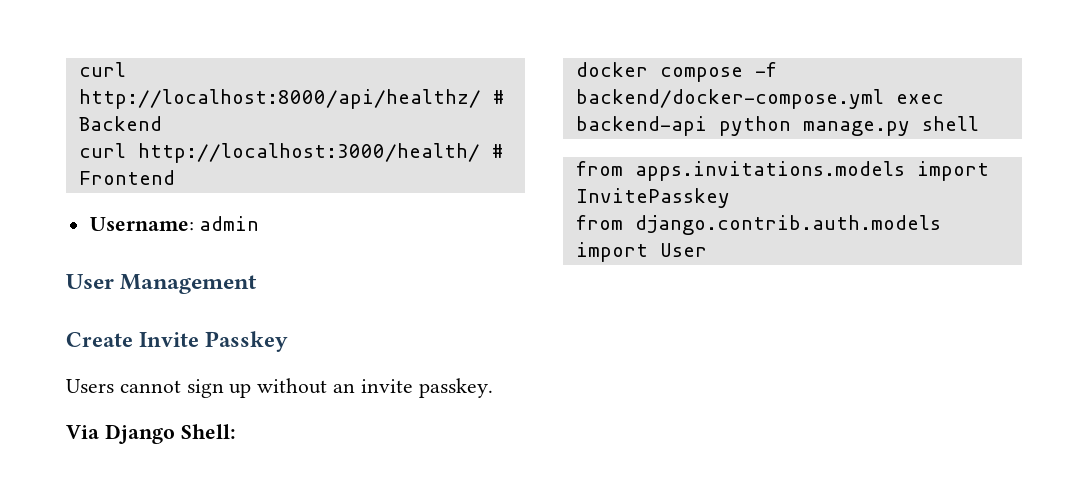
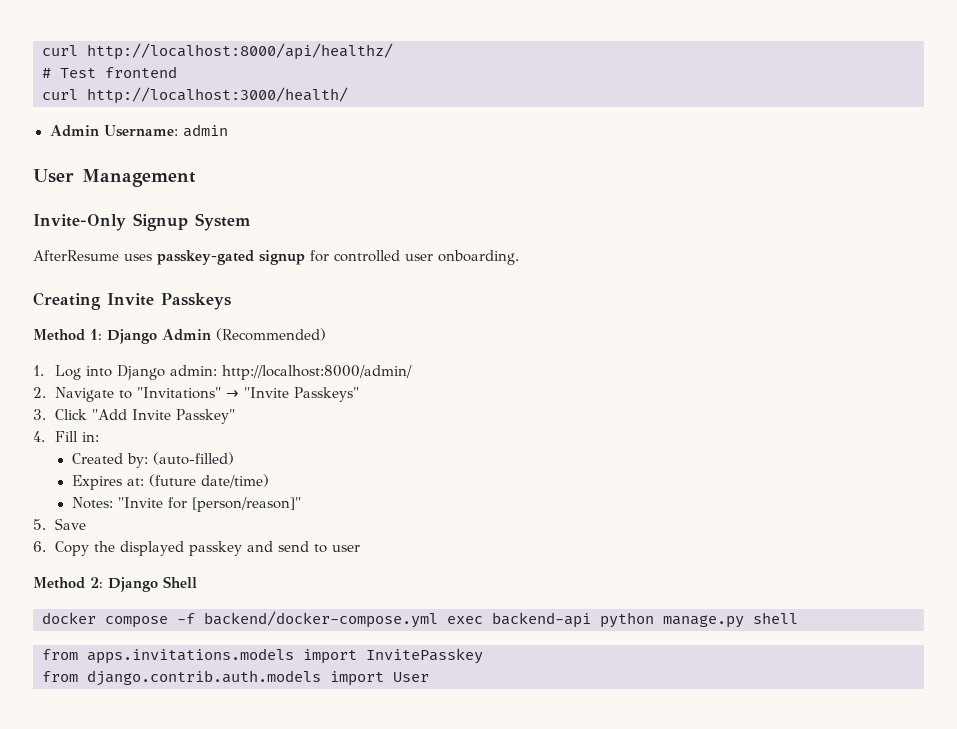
[492,90,504,104] [78,116,162,131] # Backend -> [42,66,177,78] // # Test frontend
[491,144,503,158] [78,170,175,185] # Frontend // -> [49,125,99,137] // Admin
[66,331,289,352] [66,378,493,398] [66,424,236,444] Create Invite Passkey // Users cannot sign up without an invite passkey. // Via Django Shell: -> [33,213,251,231] [33,250,519,265] [33,292,231,310] [33,328,326,344] [33,365,413,380] [33,387,360,402] [33,409,236,424] [33,431,100,442] [71,452,234,468] [71,474,269,490] [71,497,301,512] [33,518,87,530] [33,541,361,556] [33,576,197,592] Invite-Only Signup System // AfterResume uses passkey-gated signup for controlled user onboarding. // Creating Invite Passkeys // Method 1: Django Admin (Recommended) // 1. Log into Django admin: http://localhost:8000/admin/ // 2. Navigate to "Invitations" → "Invite Passkeys" // 3. Click "Add Invite Passkey" // 4. Fill in: // Created by: (auto-filled) // Expires at: (future date/time) // Notes: "Invite for [person/reason]" // 5. Save // 6. Copy the displayed passkey and send to user // Method 2: Django Shell

